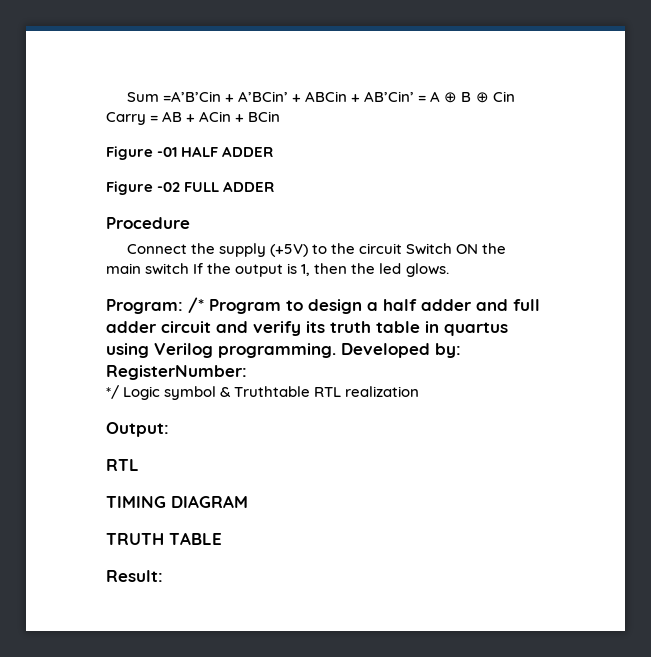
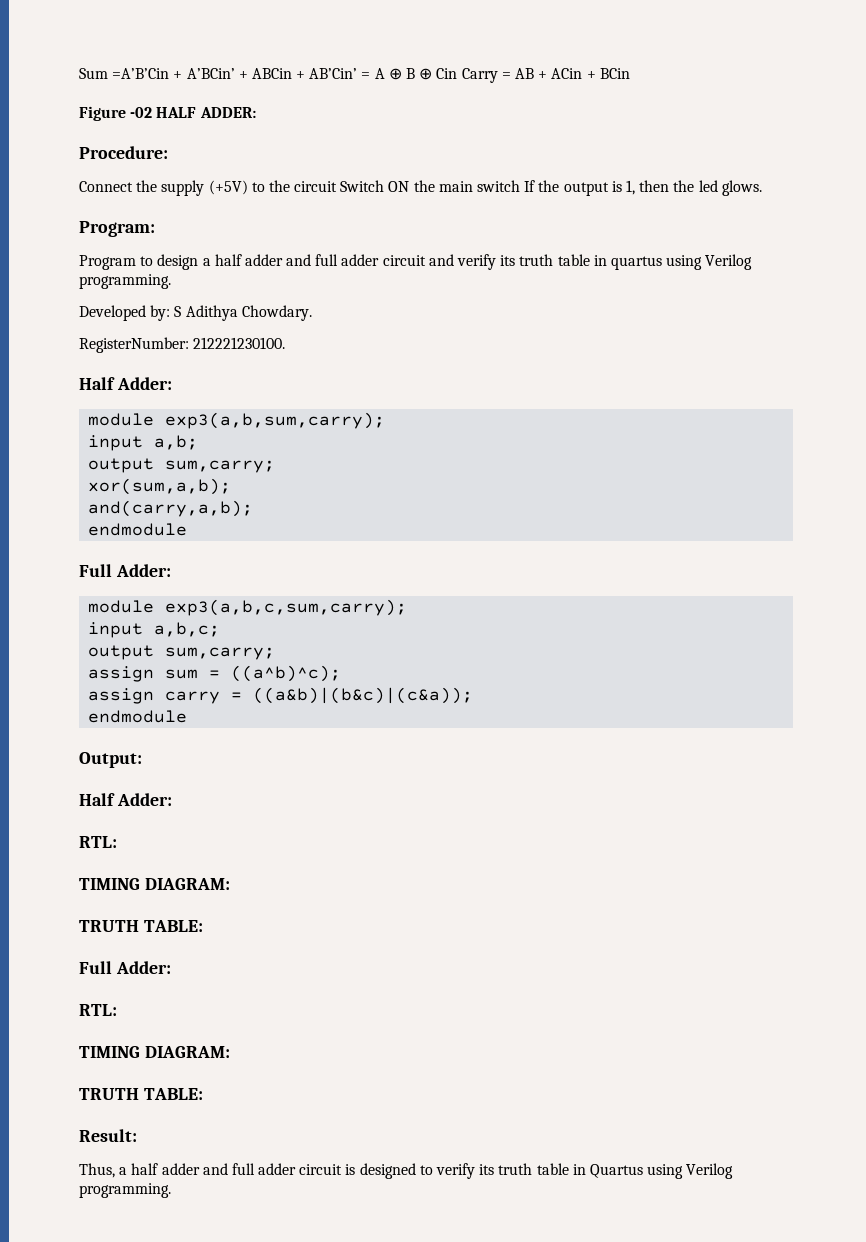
[157,146,274,157] [106,181,275,195] [106,217,190,229] -01 HALF ADDER // Figure -02 FULL ADDER // Procedure -> [130,107,256,118] [79,146,168,159] -02 HALF ADDER: // Procedure:
[188,297,204,313] /* -> (155, 229) //
(336, 350) none -> (171, 281) //
[106,365,247,380] [106,385,420,400] [106,422,169,437] [106,459,139,471] [106,495,248,508] [106,532,222,545] [106,570,163,582] RegisterNumber: // */ Logic symbol & Truthtable RTL realization // Output: // RTL // TIMING DIAGRAM // TRUTH TABLE // Result: -> [174,305,312,321] [79,337,286,353] [79,377,172,390] [88,412,386,429] [88,435,199,451] [88,458,276,473] [88,478,232,495] [88,500,254,517] [88,523,188,536] [79,564,171,577] [88,599,408,616] [88,622,221,638] [88,645,276,660] [88,665,342,682] [88,687,474,704] [88,710,188,723] [79,752,142,768] [79,793,172,806] [79,836,117,848] [79,878,230,890] [79,920,203,932] [79,961,171,974] [79,1004,117,1016] [79,1046,230,1058] [79,1088,203,1100] [79,1129,137,1142] [79,1163,734,1179] [79,1183,171,1198] S Adithya Chowdary. // RegisterNumber: 212221230100. // Half Adder: // module exp3(a,b,sum,carry); // input a,b; // output sum,carry; // xor(sum,a,b); // and(carry,a,b); // endmodule // Full Adder: // module exp3(a,b,c,sum,carry); // input a,b,c; // output sum,carry; // assign sum = ((a^b)^c); // assign carry = ((a&b)|(b&c)|(c&a)); // endmodule // Output: // Half Adder: // RTL: // TIMING DIAGRAM: // TRUTH TABLE: // Full Adder: // RTL: // TIMING DIAGRAM: // TRUTH TABLE: // Result: // Thus, a half adder and full adder circuit is designed to verify its truth table in Quartus using Verilog programming.

